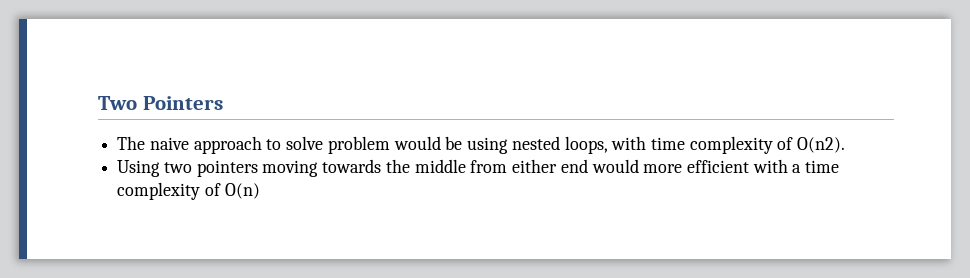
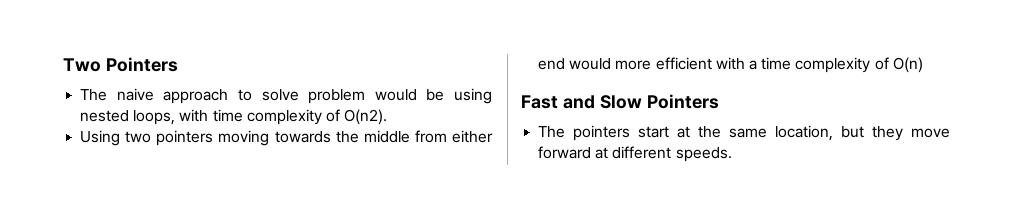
(260, 191) none -> [521,94,719,109] [538,125,950,141] [538,146,732,162] // Fast and Slow Pointers // The pointers start at the same location, but they move forward at different speeds.

